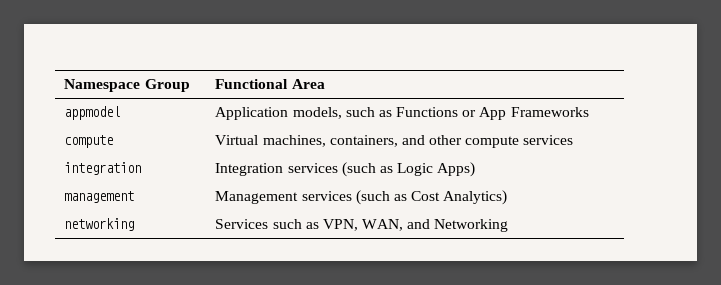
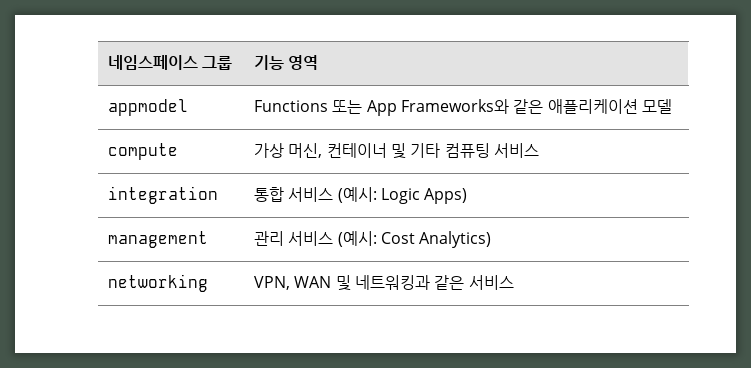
[64,79,190,92] [215,79,325,89] [64,106,121,120] [215,107,589,120] [64,135,114,148] [215,135,574,148] [64,162,142,175] [215,162,393,177] Namespace Group | Functional Area // appmodel | Application models, such as Functions or App Frameworks // compute | Virtual machines, containers, and other compute services // integration | Integration services (such as -> [107,55,233,70] [253,55,319,70] [107,99,188,116] [253,99,672,116] [107,143,178,160] [253,143,539,159] [107,186,218,204] [253,187,377,203] 네임스페이스 그룹 | 기능 영역 // appmodel | Functions 또는 App Frameworks와 같은 애플리케이션 모델 // compute | 가상 머신, 컨테이너 및 기타 컴퓨팅 서비스 // integration | 통합 서비스 (예시:
[215,190,407,205] Management services (such as -> [253,231,377,247] 관리 서비스 (예시:
[215,219,509,232] Services such as VPN, WAN, and Networking -> [253,275,514,291] VPN, WAN 및 네트워킹과 같은 서비스

